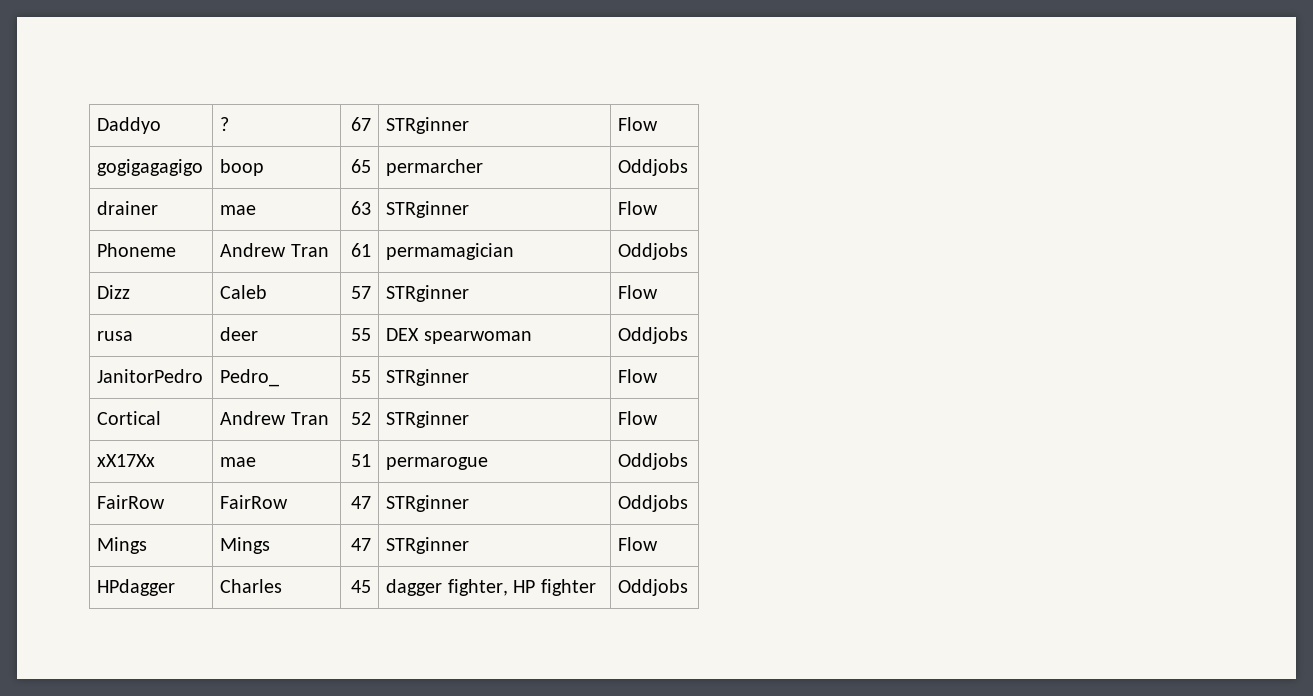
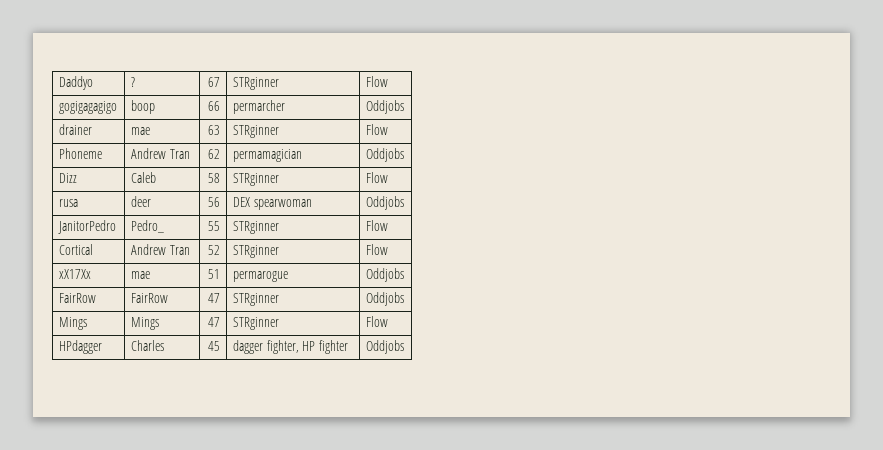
[350,159,371,173] 65 -> [208,101,221,111] 66
[350,243,371,257] 61 -> [208,149,221,159] 62
[350,286,371,299] 57 -> [208,173,221,183] 58
[350,328,371,341] 55 -> [208,197,221,207] 56

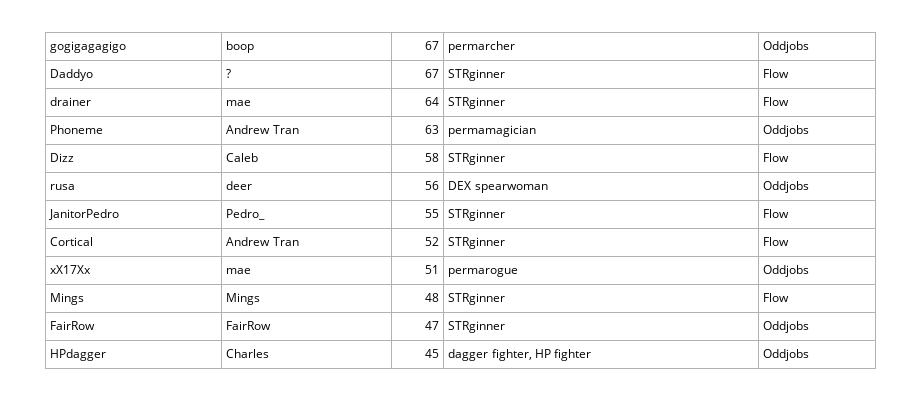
(58, 83) none -> [50,41,127,53] [226,41,255,53] [424,41,439,50] [448,41,516,53] [763,41,810,53] gogigagagigo | boop | 67 | permarcher | Oddjobs //
[58,101,117,114] [130,100,155,114] [208,101,221,111] [232,100,285,114] [365,100,404,114] // gogigagagigo | boop | 66 | permarcher | Oddjobs -> (790, 73) none
[208,125,221,135] 63 -> [424,97,439,106] 64
[208,149,221,159] 62 -> [424,125,439,134] 63
(404, 275) none -> [50,293,85,305] [226,293,261,305] [424,293,439,302] [448,293,506,305] [763,293,790,302] // Mings | Mings | 48 | STRginner | Flow
[58,317,87,330] [130,317,159,330] [208,317,221,327] [232,317,279,330] [365,316,388,327] // Mings | Mings | 47 | STRginner | Flow -> (810, 327) none

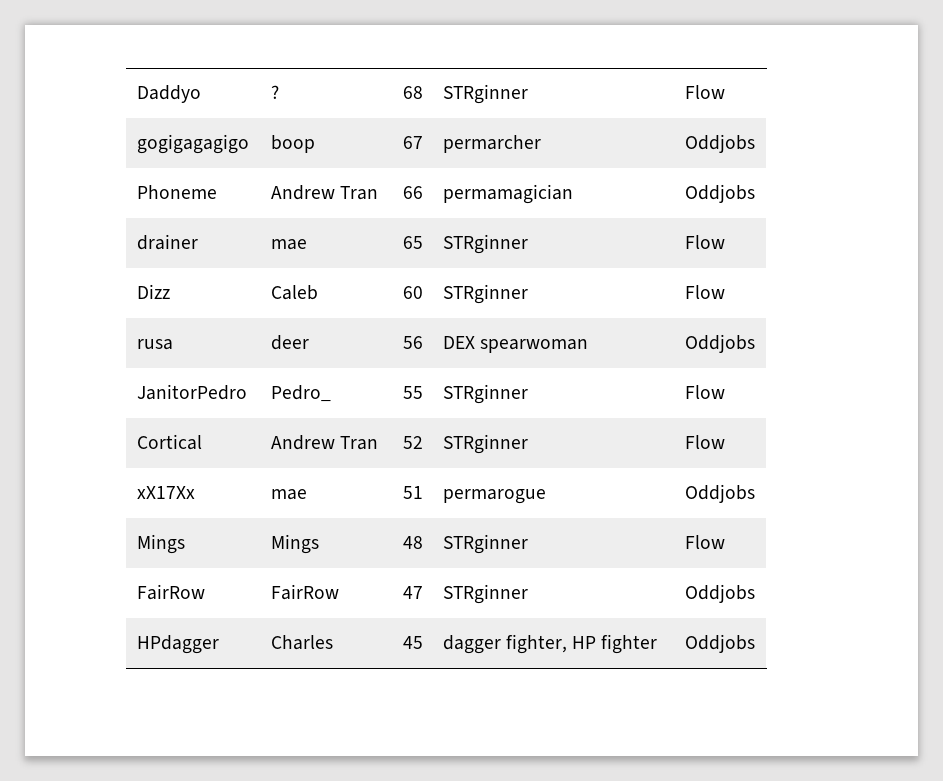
(50, 47) none -> [136,85,201,103] [270,85,279,99] [402,86,423,99] [442,84,528,104] [684,85,725,99] Daddyo | ? | 68 | STRginner | Flow //
[50,69,94,81] [226,69,232,78] [424,69,439,78] [448,69,506,81] [763,69,790,78] [50,97,92,106] [226,100,252,106] [424,97,439,106] [448,97,506,109] [763,97,790,106] [50,125,104,134] [226,125,299,134] [424,125,439,134] [448,125,537,137] [763,125,810,137] Daddyo | ? | 67 | STRginner | Flow // drainer | mae | 64 | STRginner | Flow // Phoneme | Andrew Tran | 63 | permamagician | Oddjobs -> [136,185,217,199] [270,185,378,200] [402,186,423,199] [442,184,573,204] [684,184,755,203] [136,234,198,250] [270,239,307,250] [402,236,423,249] [442,234,528,254] [684,235,725,249] Phoneme | Andrew Tran | 66 | permamagician | Oddjobs // drainer | mae | 65 | STRginner | Flow
[424,153,439,162] 58 -> [402,286,423,299] 60

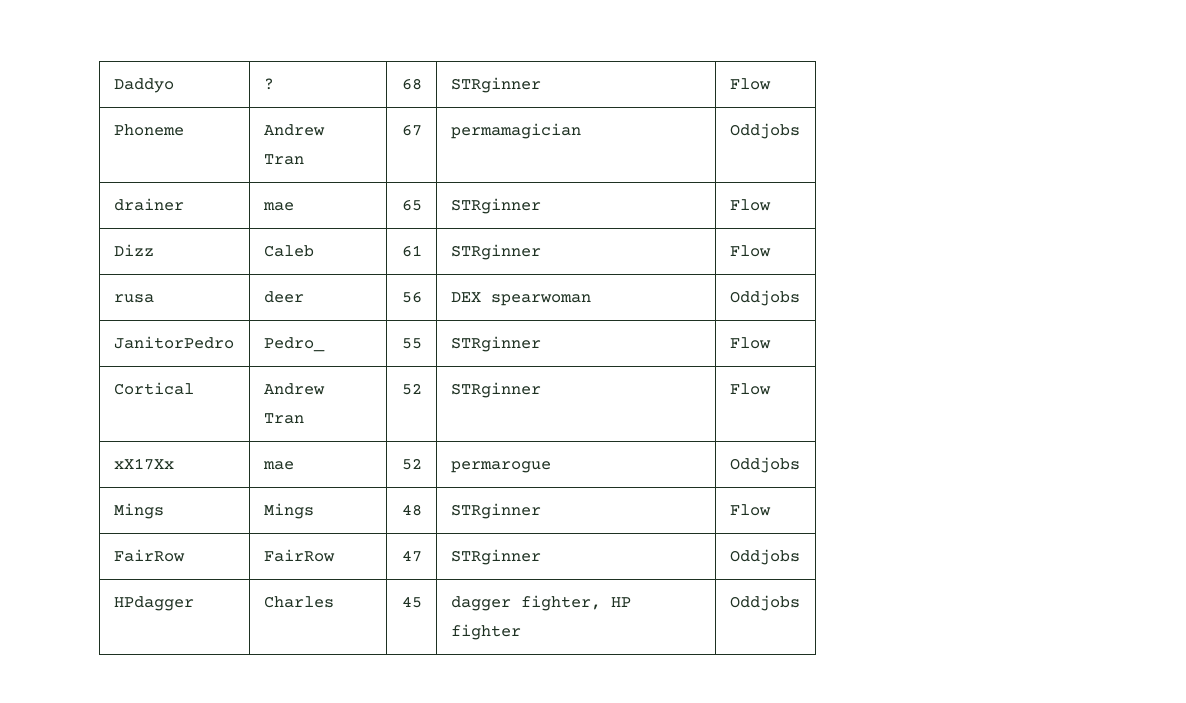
[136,134,249,154] [270,135,315,153] [402,136,423,149] [442,135,541,153] [684,134,755,153] // gogigagagigo | boop | 67 | permarcher | Oddjobs -> (771, 84) none
[402,186,423,199] 66 -> [402,124,423,136] 67
[402,286,423,299] 60 -> [402,245,423,257] 61
[402,486,423,499] 51 -> [402,458,423,470] 52

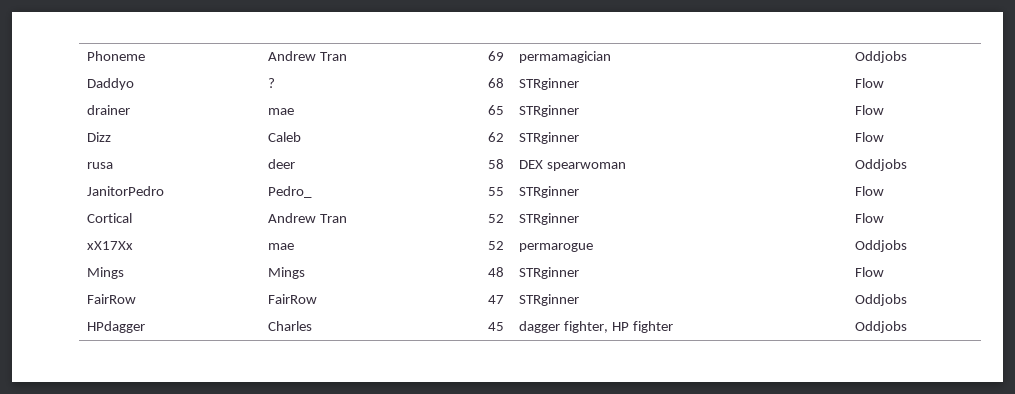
(113, 85) none -> [87,51,146,61] [268,51,347,61] [487,51,504,61] [519,51,612,63] [855,51,908,63] Phoneme | Andrew Tran | 69 | permamagician | Oddjobs //
[113,124,184,136] [263,124,325,136] [263,154,304,165] [402,124,423,136] [450,123,581,139] [729,123,800,139] // Phoneme | Andrew Tran | 67 | permamagician | Oddjobs -> (885, 83) none
[402,245,423,257] 61 -> [487,132,504,142] 62
[402,291,423,303] 56 -> [487,159,504,169] 58

